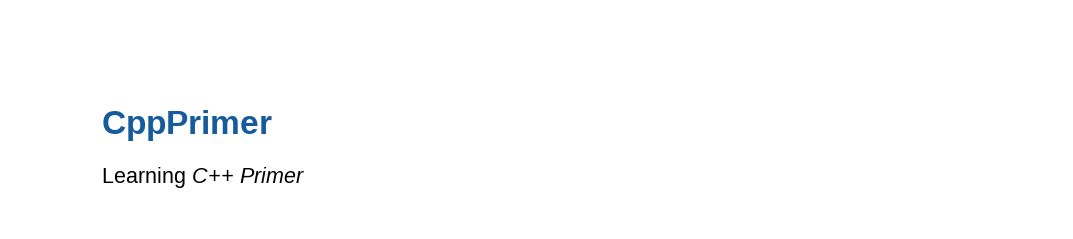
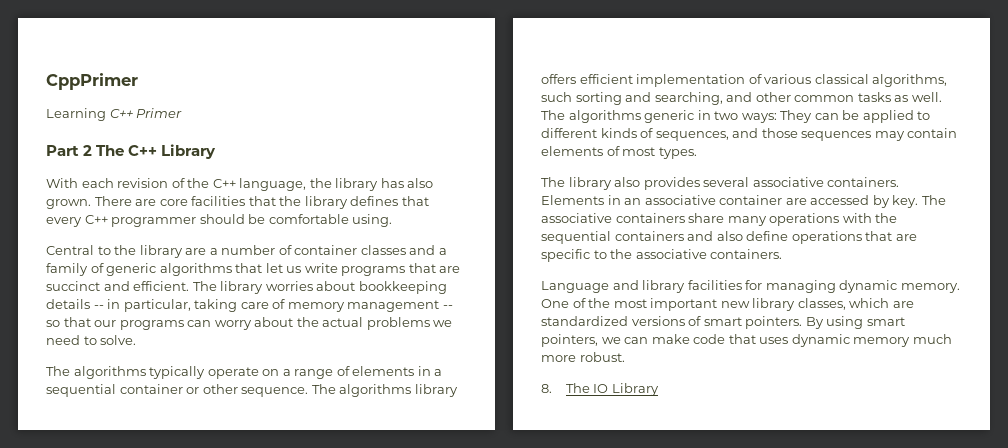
(304, 175) none -> [46,144,217,159] [46,178,434,191] [46,196,429,209] [46,214,393,227] [46,245,447,258] [46,263,461,276] [46,281,447,294] [46,299,453,312] [46,317,453,330] [46,335,137,345] [46,366,443,379] [46,384,458,397] [541,74,948,87] [541,92,942,105] [541,110,931,123] [541,128,958,141] [541,146,697,159] [541,177,900,190] [541,195,946,208] [541,213,898,226] [541,231,917,244] [541,249,783,262] [541,280,960,293] [541,298,914,311] [541,316,905,329] [541,334,952,347] [541,352,625,362] [541,383,659,396] // Part 2 The C++ Library // With each revision of the C++ language, the library has also grown. There are core facilities that the library defines that every C++ programmer should be comfortable using. // Central to the library are a number of container classes and a family of generic algorithms that let us write programs that are succinct and efficient. The library worries about bookkeeping details -- in particular, taking care of memory management -- so that our programs can worry about the actual problems we need to solve. // The algorithms typically operate on a range of elements in a sequential container or other sequence. The algorithms library offers efficient implementation of various classical algorithms, such sorting and searching, and other common tasks as well. The algorithms generic in two ways: They can be applied to different kinds of sequences, and those sequences may contain elements of most types. // The library also provides several associative containers. Elements in an associative container are accessed by key. The associative containers share many operations with the sequential containers and also define operations that are specific to the associative containers. // Language and library facilities for managing dynamic memory. One of the most important new library classes, which are standardized versions of smart pointers. By using smart pointers, we can make code that uses dynamic memory much more robust. // 8. The IO Library

